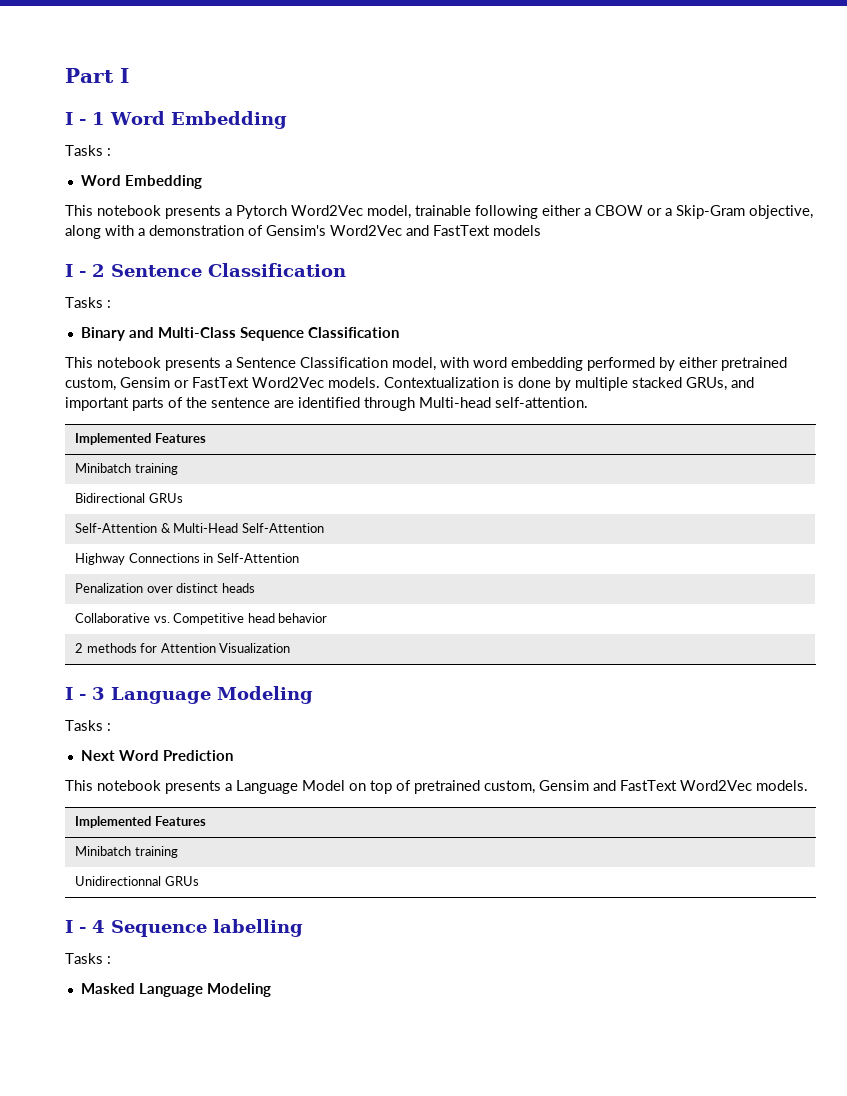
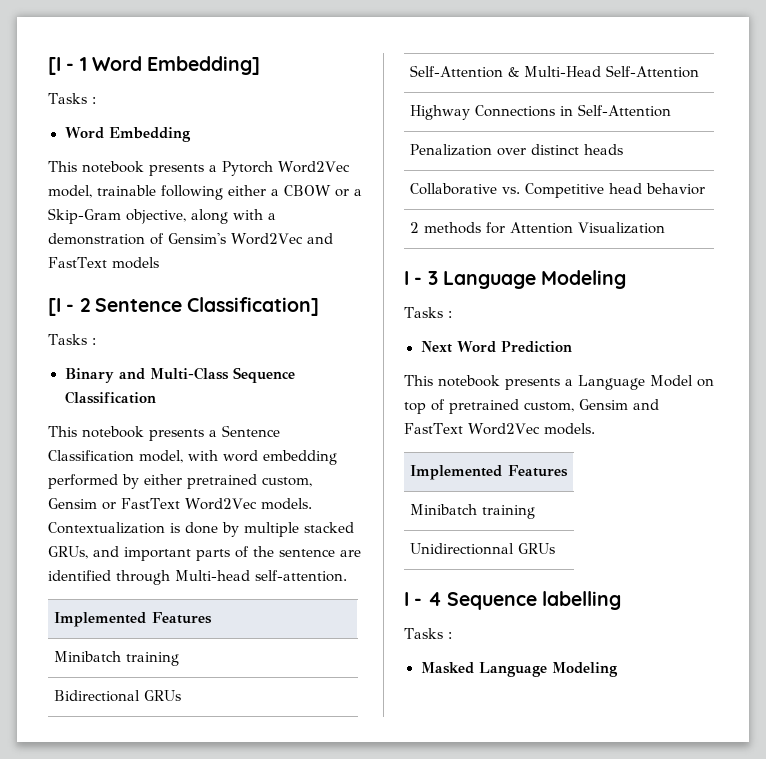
[65,68,129,83] [65,112,73,125] Part I // I -> [48,57,61,75] [I
[170,111,287,129] Embedding -> [147,56,261,75] Embedding]
[65,264,73,277] I -> [48,298,61,316] [I
[208,263,346,277] Classification -> [187,297,320,316] Classification]

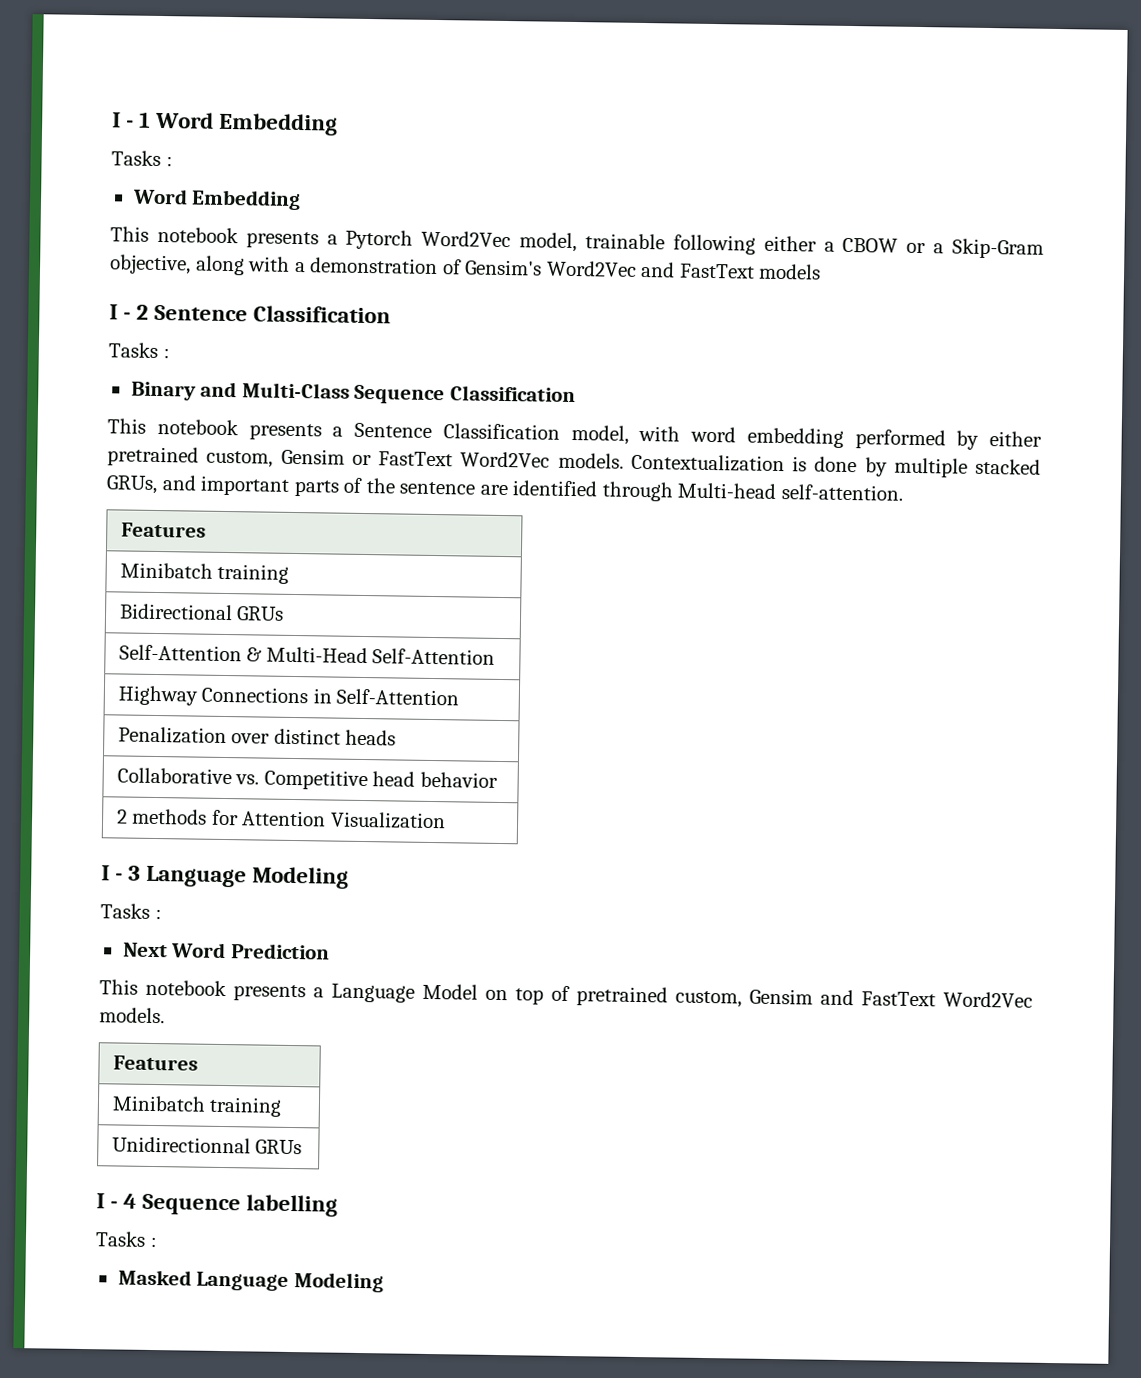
[48,57,61,75] [I -> [112,112,121,128] I
[147,56,261,75] Embedding] -> [219,112,339,136] Embedding
[48,298,61,316] [I -> [109,304,118,320] I
[187,297,320,316] Classification] -> [253,305,392,324] Classification
[54,612,147,627] Implemented -> (903, 492) none
[410,465,503,480] Implemented -> (165, 1015) none

